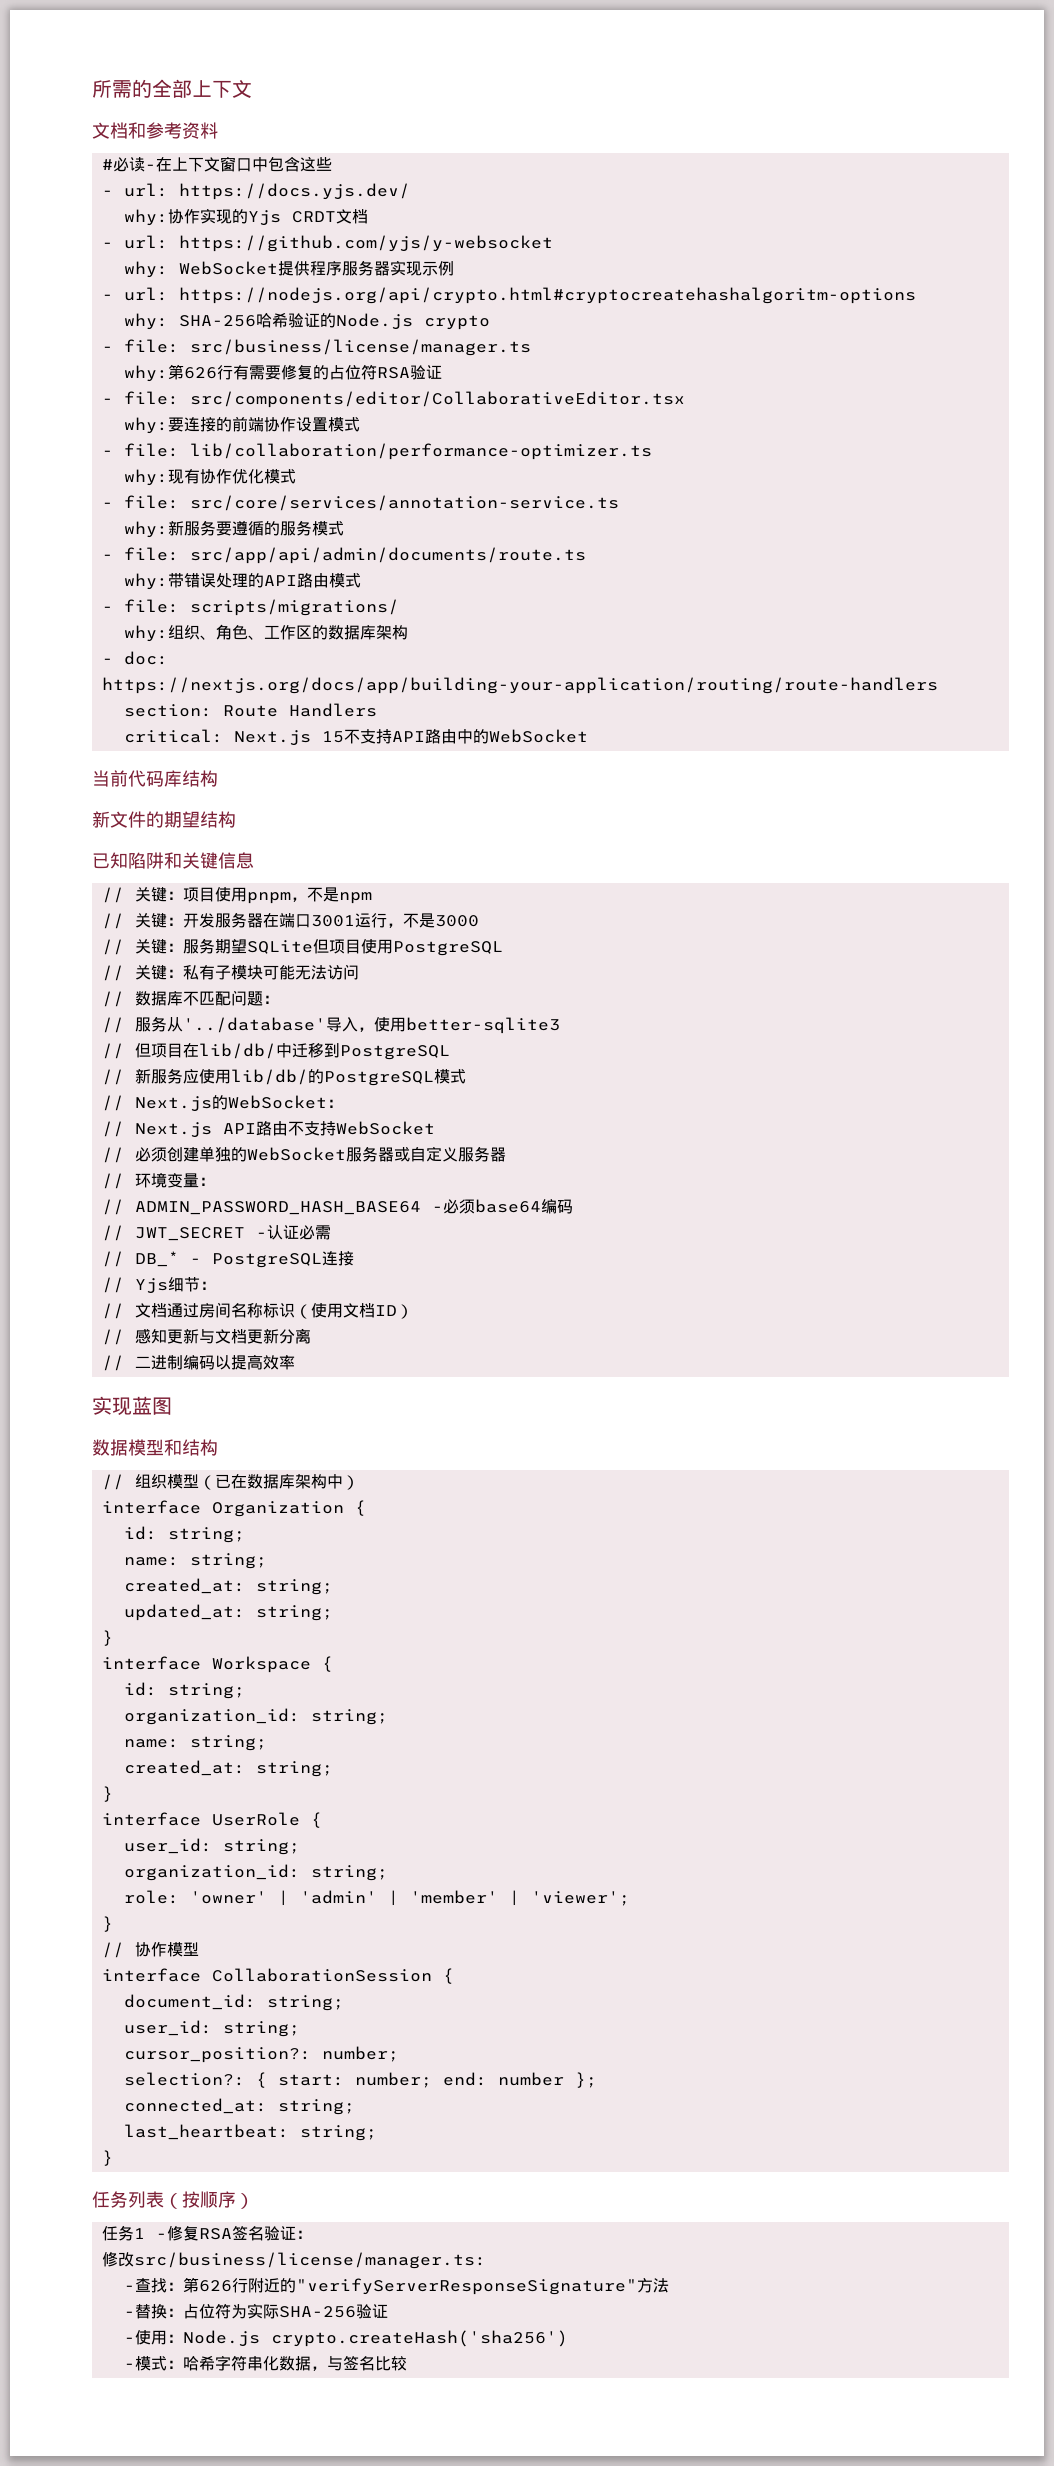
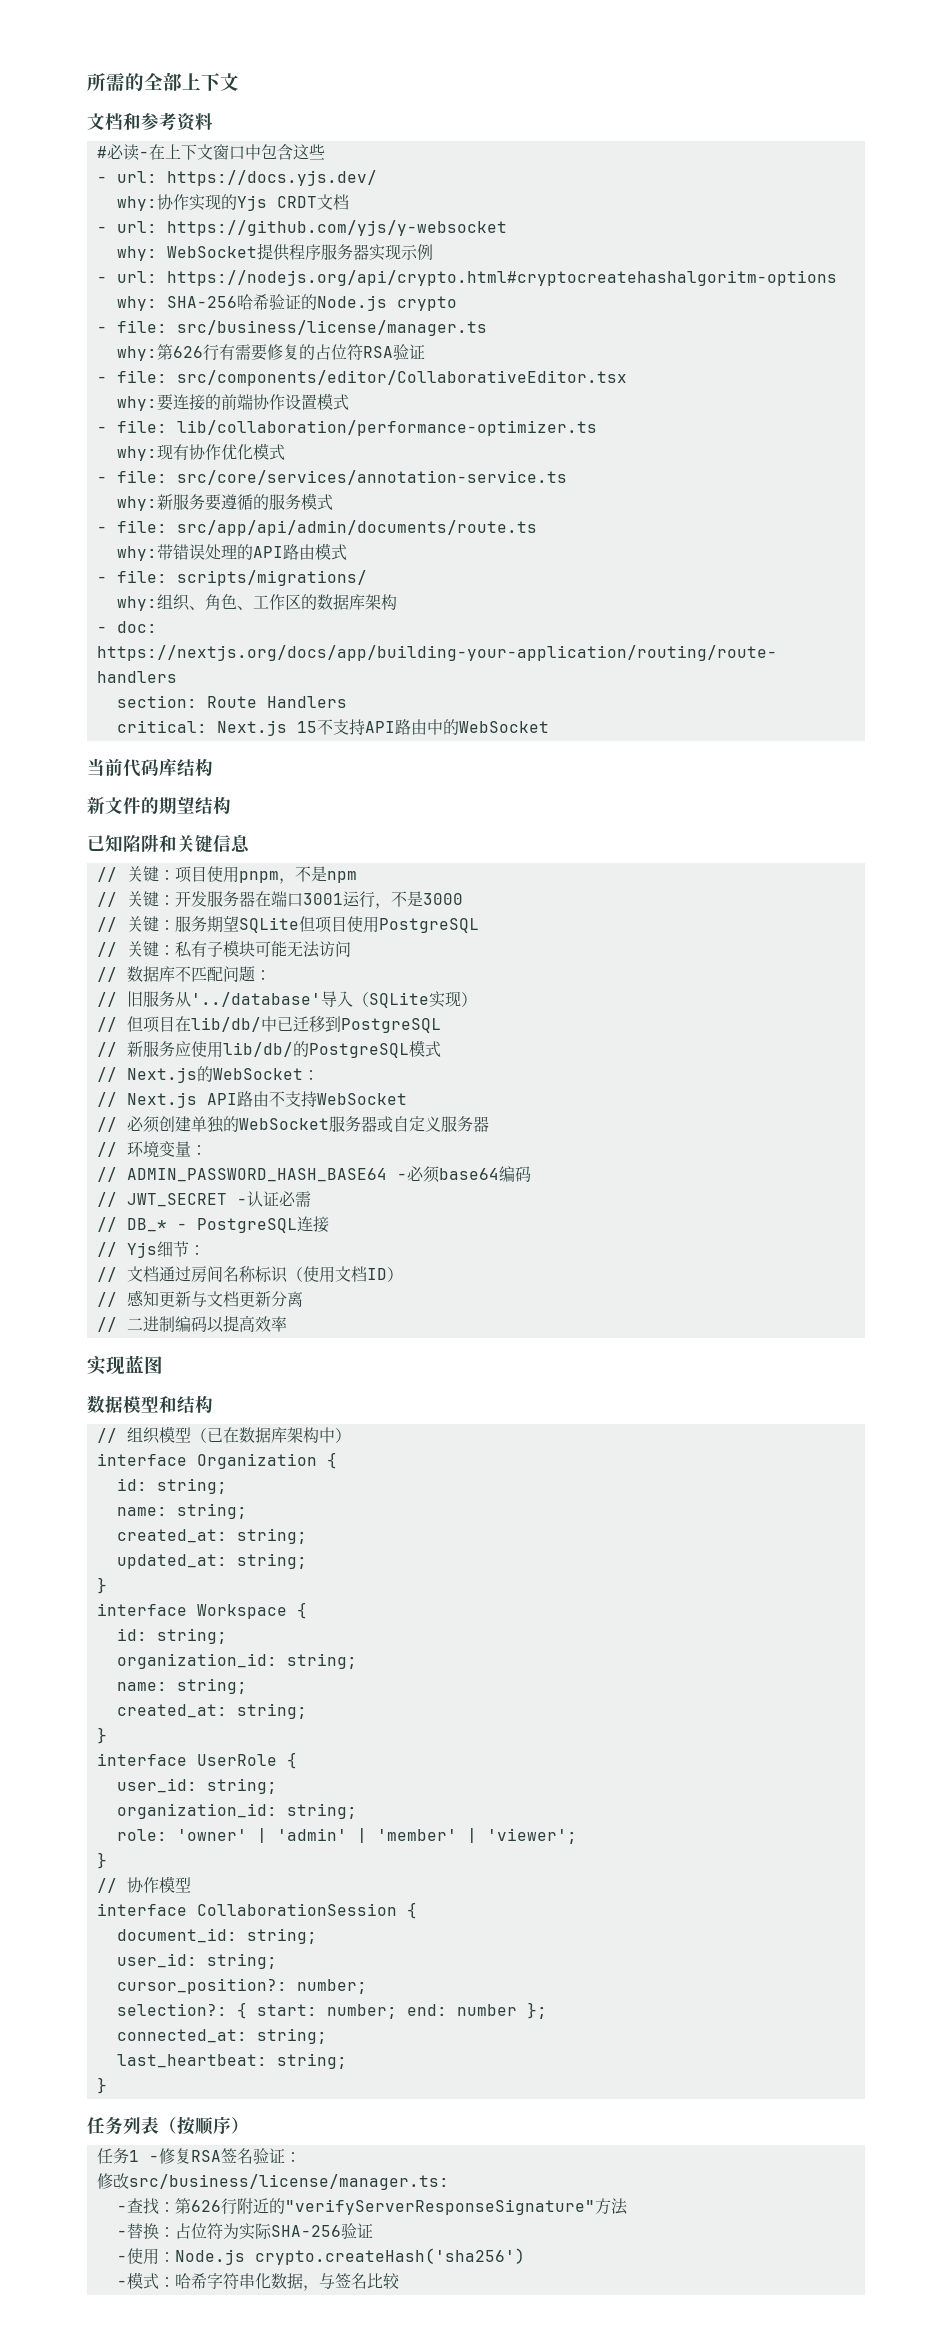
(124, 1025) none -> [126,991,143,1007] 旧
[357,1017,560,1034] ，使用better-sqlite3 -> [352,991,477,1008] （SQLite实现）
(292, 1050) none -> [276,1016,293,1031] 已

